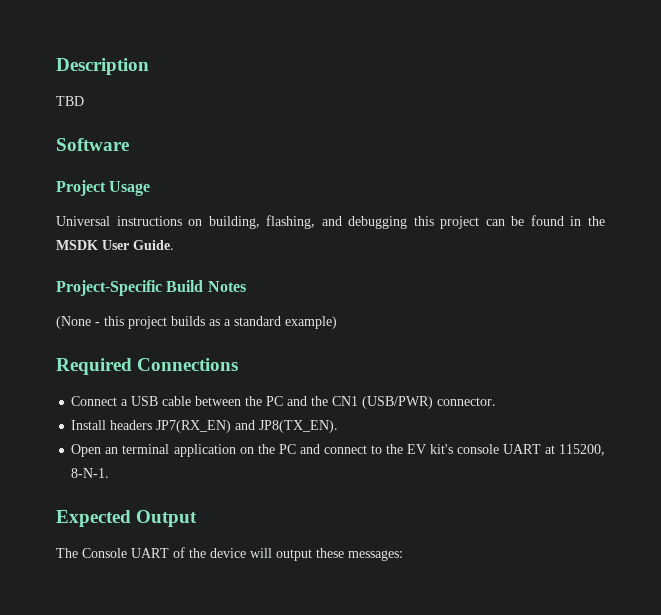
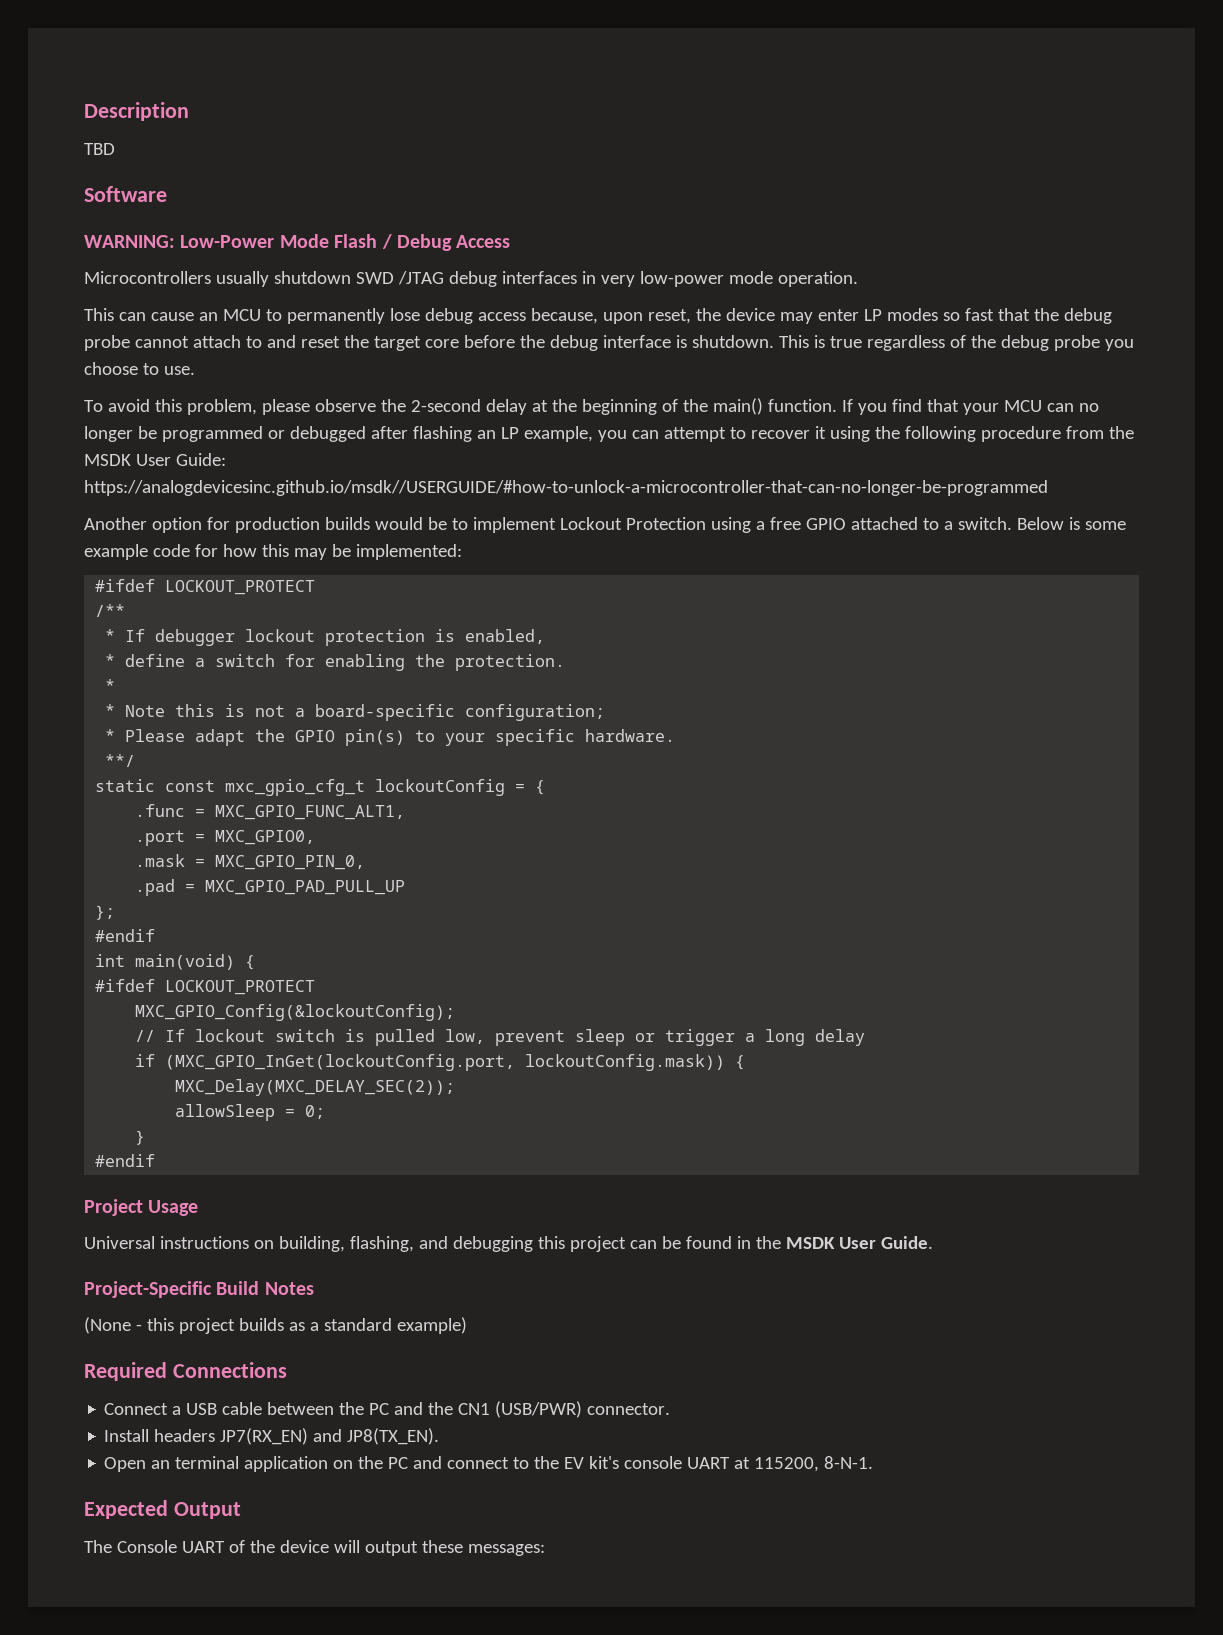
(129, 144) none -> [84,234,511,251] [84,271,858,287] [84,308,1112,324] [84,335,1134,351] [84,362,195,375] [84,398,1099,415] [84,426,1134,442] [84,453,226,466] [84,480,1048,496] [84,517,1126,533] [84,544,462,560] [95,579,316,595] [95,604,126,617] [105,629,546,646] [105,654,566,671] [105,679,116,692] [105,704,606,721] [105,729,676,746] [105,754,136,767] [95,779,546,796] [135,804,406,820] [135,830,316,846] [135,854,366,870] [135,879,406,896] [95,905,116,920] [95,929,156,942] [95,954,256,970] [95,979,316,995] [135,1004,456,1021] [135,1029,866,1046] [135,1054,746,1071] [175,1079,456,1096] [175,1104,326,1121] [135,1130,146,1145] [95,1154,156,1167] // WARNING: Low-Power Mode Flash / Debug Access // Microcontrollers usually shutdown SWD /JTAG debug interfaces in very low-power mode operation. // This can cause an MCU to permanently lose debug access because, upon reset, the device may enter LP modes so fast that the debug probe cannot attach to and reset the target core before the debug interface is shutdown. This is true regardless of the debug probe you choose to use. // To avoid this problem, please observe the 2-second delay at the beginning of the main() function. If you find that your MCU can no longer be programmed or debugged after flashing an LP example, you can attempt to recover it using the following procedure from the MSDK User Guide: https://analogdevicesinc.github.io/msdk//USERGUIDE/#how-to-unlock-a-microcontroller-that-can-no-longer-be-programmed // Another option for production builds would be to implement Lockout Protection using a free GPIO attached to a switch. Below is some example code for how this may be implemented: // #ifdef LOCKOUT_PROTECT // /** // * If debugger lockout protection is enabled, // * define a switch for enabling the protection. // * // * Note this is not a board-specific configuration; // * Please adapt the GPIO pin(s) to your specific hardware. // **/ // static const mxc_gpio_cfg_t lockoutConfig = { // .func = MXC_GPIO_FUNC_ALT1, // .port = MXC_GPIO0, // .mask = MXC_GPIO_PIN_0, // .pad = MXC_GPIO_PAD_PULL_UP // }; // #endif // int main(void) { // #ifdef LOCKOUT_PROTECT // MXC_GPIO_Config(&lockoutConfig); // // If lockout switch is pulled low, prevent sleep or trigger a long delay // if (MXC_GPIO_InGet(lockoutConfig.port, lockoutConfig.mask)) { // MXC_Delay(MXC_DELAY_SEC(2)); // allowSleep = 0; // } // #endif

